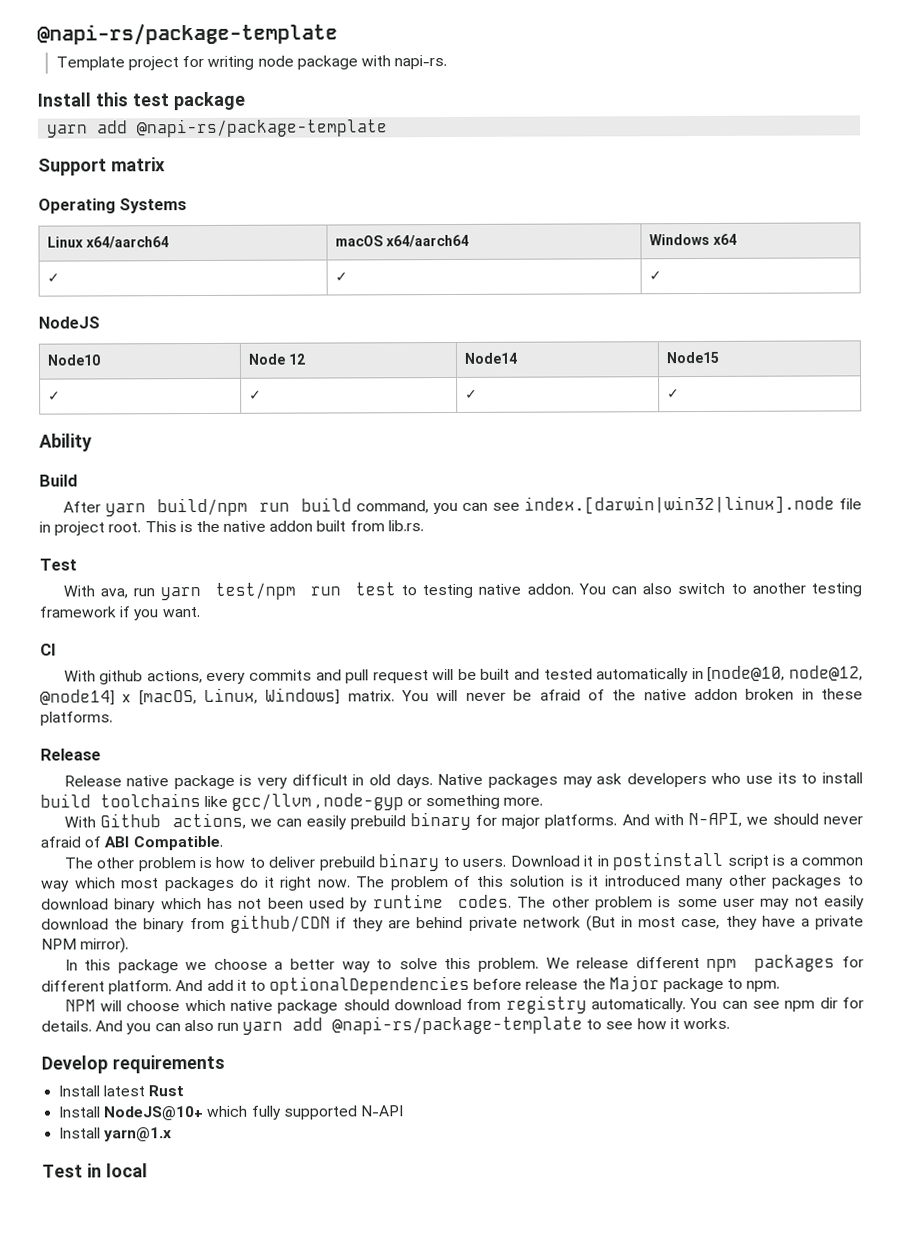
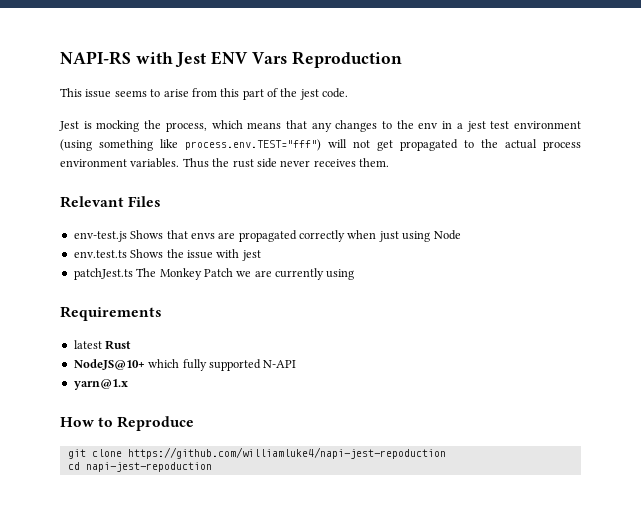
[37,22,338,46] [55,55,448,71] [37,91,245,111] [47,118,389,138] [38,157,166,176] [38,198,188,214] [46,236,169,249] [334,234,469,248] [648,233,737,246] [46,273,60,283] [334,272,348,282] [648,271,662,281] [38,316,100,329] [46,354,100,366] [247,353,305,365] [463,352,517,364] [665,351,719,364] [47,391,61,401] [248,390,262,400] [464,389,478,399] [666,389,680,399] [39,433,92,452] [39,474,78,487] [62,495,862,517] [39,520,424,536] [39,558,77,571] [62,582,862,601] [39,606,200,621] [40,643,57,656] [63,665,863,685] [40,687,864,706] [40,711,113,726] [40,748,101,761] [63,772,864,790] [40,793,544,811] [63,811,863,831] [40,835,223,851] [63,851,865,872] [41,874,864,892] [41,894,865,913] [41,914,864,933] [41,937,130,954] [64,954,865,974] [41,975,781,995] [64,995,864,1014] [41,1015,731,1035] [41,1054,225,1074] [58,1085,101,1097] @napi-rs/package-template // Template project for writing node package with napi-rs. // Install this test package // yarn add @napi-rs/package-template // Support matrix // Operating Systems // Linux x64/aarch64 | macOS x64/aarch64 | Windows x64 // ✓ | ✓ | ✓ // NodeJS // Node10 | Node 12 | Node14 | Node15 // ✓ | ✓ | ✓ | ✓ // Ability // Build // After yarn build/npm run build command, you can see index.[darwin|win32|linux].node file in project root. This is the native addon built from lib.rs. // Test // With ava, run yarn test/npm run test to testing native addon. You can also switch to another testing framework if you want. // CI // With github actions, every commits and pull request will be built and tested automatically in [node@10, node@12, @node14] x [macOS, Linux, Windows] matrix. You will never be afraid of the native addon broken in these platforms. // Release // Release native package is very difficult in old days. Native packages may ask developers who use its to install build toolchains like gcc/llvm , node-gyp or something more. // With Github actions, we can easily prebuild binary for major platforms. And with N-API, we should never afraid of ABI Compatible. // The other problem is how to deliver prebuild binary to users. Download it in postinstall script is a common way which most packages do it right now. The problem of this solution is it introduced many other packages to download binary which has not been used by runtime codes. The other problem is some user may not easily download the binary from github/CDN if they are behind private network (But in most case, they have a private NPM mirror). // In this package we choose a better way to solve this problem. We release different npm packages for different platform. And add it to optionalDependencies before release the Major package to npm. // NPM will choose which native package should download from registry automatically. You can see npm dir for details. And you can also run yarn add @napi-rs/package-template to see how it works. // Develop requirements // Install -> [60,51,402,68] [60,88,349,100] [59,120,581,132] [60,139,581,151] [60,158,389,168] [60,196,162,208] [73,230,461,242] [73,249,261,261] [73,268,355,280] [60,306,162,321] NAPI-RS with Jest ENV Vars Reproduction // This issue seems to arise from this part of the jest code. // Jest is mocking the process, which means that any changes to the env in a jest test environment (using something like process.env.TEST="fff") will not get propagated to the actual process environment variables. Thus the rust side never receives them. // Relevant Files // env-test.js Shows that envs are propagated correctly when just using Node // env.test.ts Shows the issue with jest // patchJest.ts The Monkey Patch we are currently using // Requirements //
[58,1106,102,1118] Install -> (132, 345) none
[59,1127,102,1139] Install -> (297, 364) none
[42,1163,148,1178] Test in local -> [60,416,195,431] [67,447,446,459] [67,462,212,472] How to Reproduce // git clone https://github.com/williamluke4/napi-jest-repoduction // cd napi-jest-repoduction

